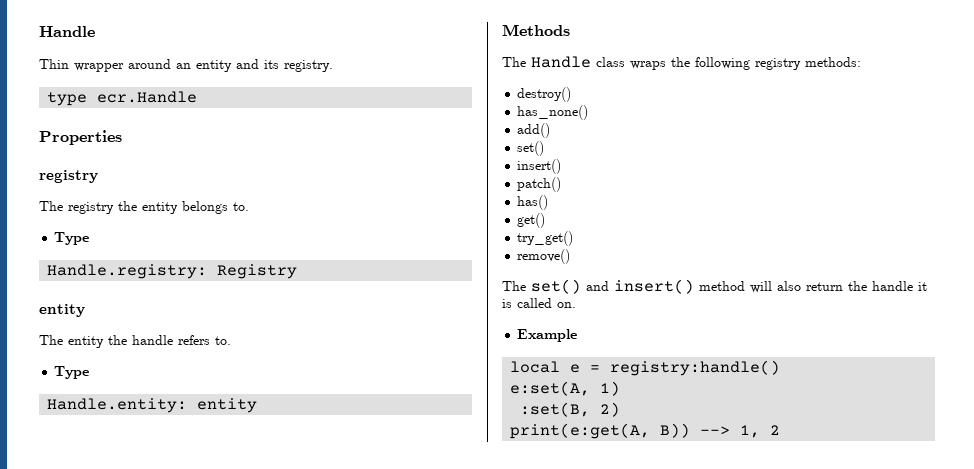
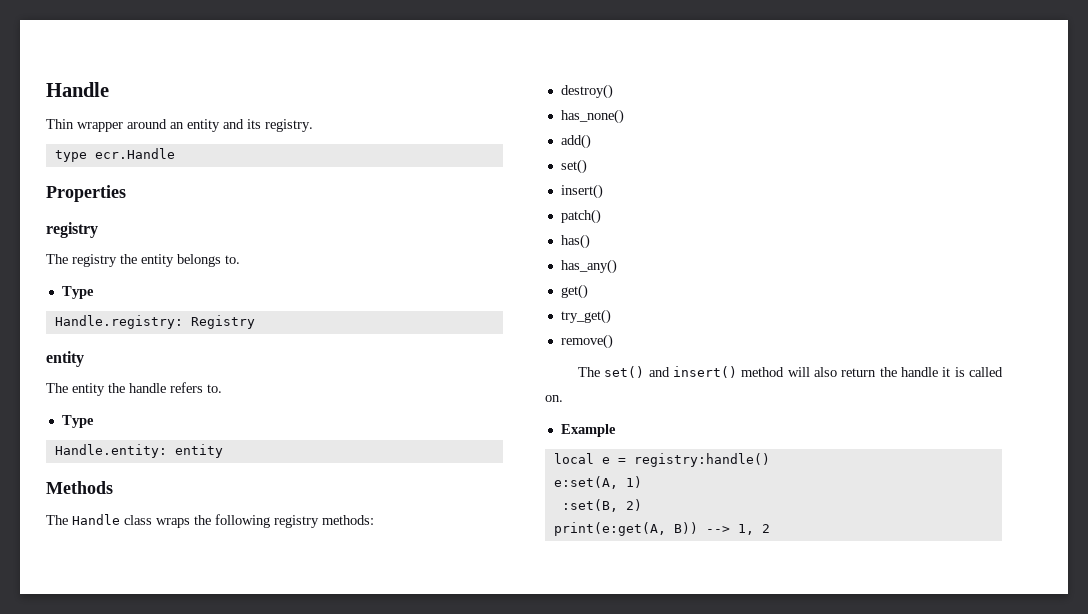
(549, 202) none -> [560,259,617,274] // has_any()

